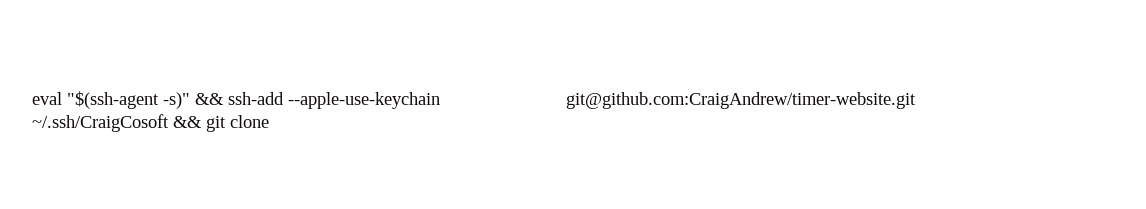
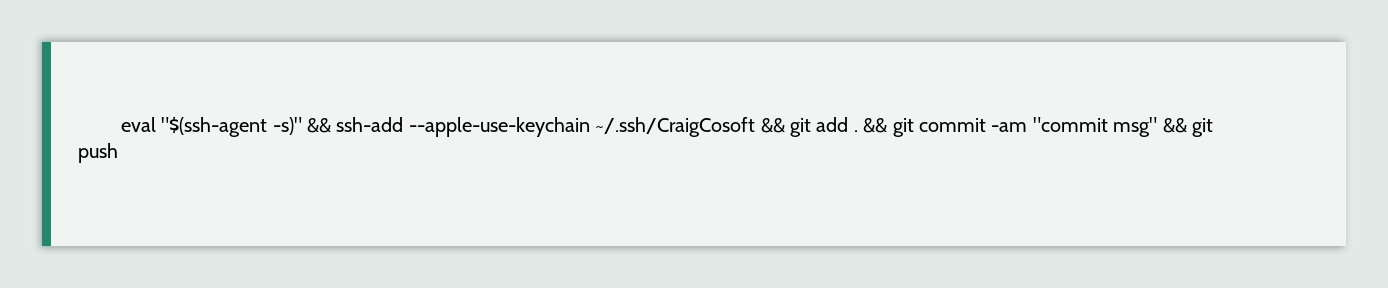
[230,115,269,128] [566,92,916,109] clone git@github.com:CraigAndrew/timer-website.git -> [816,117,1213,137] [78,143,118,163] add . && git commit -am "commit msg" && git push

